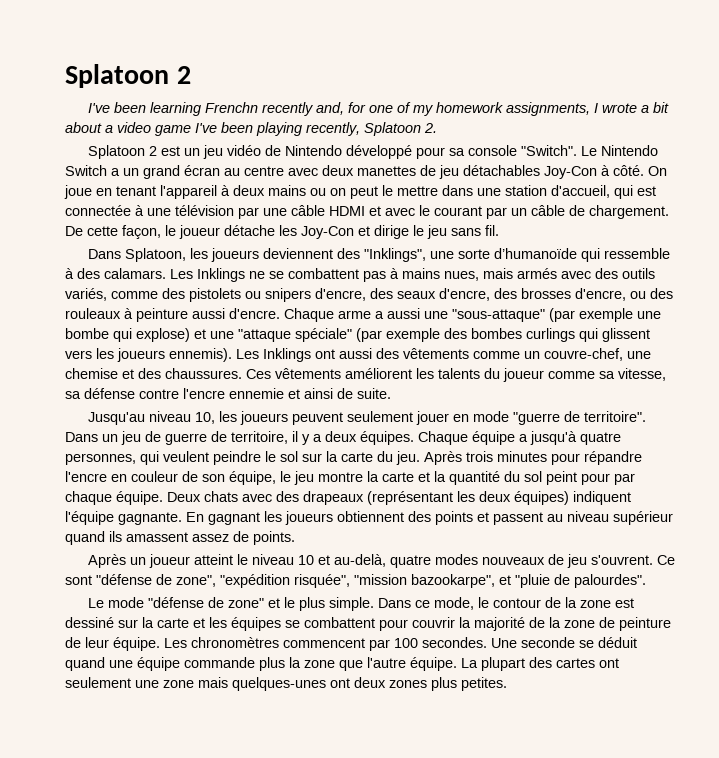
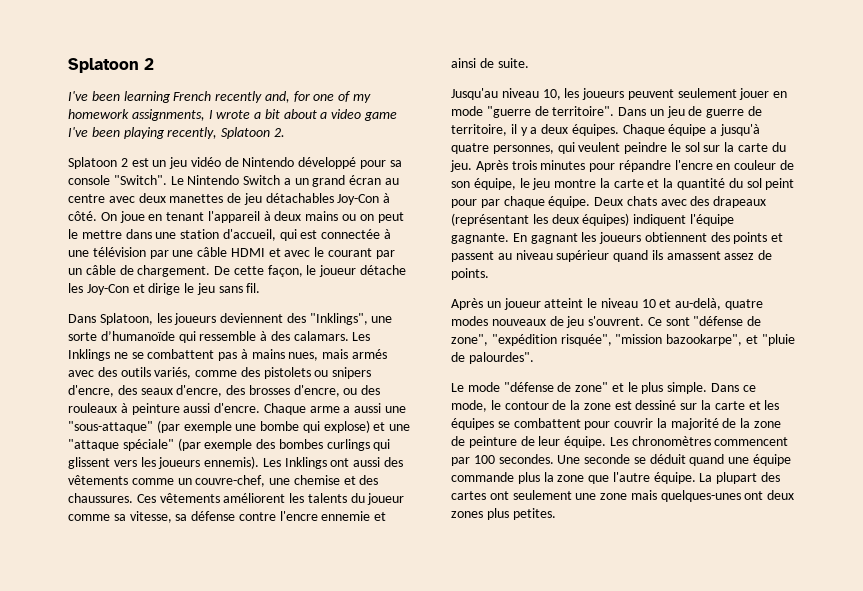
[204,102,258,113] Frenchn -> [173,91,212,101] French

